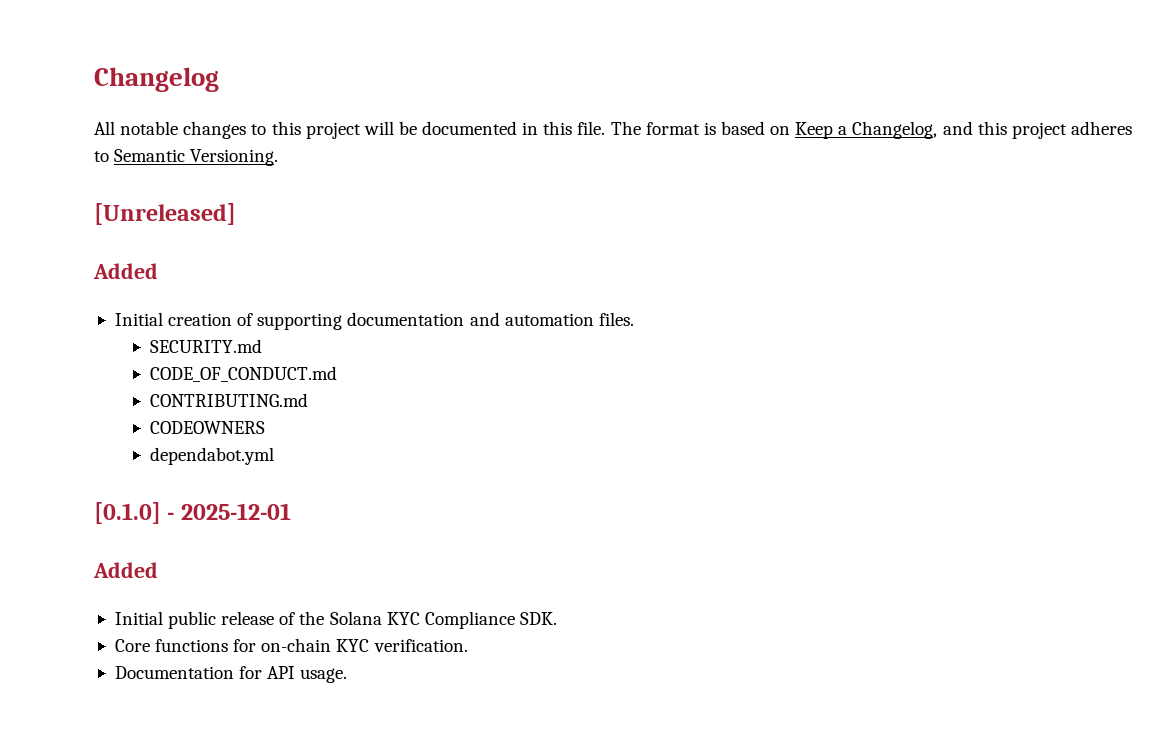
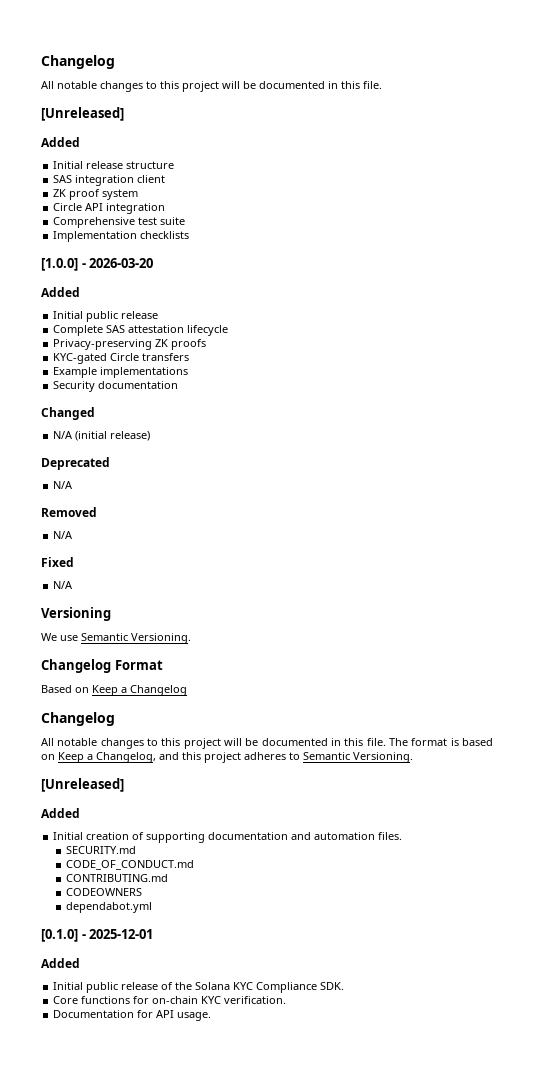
(606, 128) none -> [41,107,124,121] [41,137,80,147] [53,161,175,169] [53,175,166,186] [53,189,139,200] [53,203,166,214] [53,217,186,228] [53,231,190,242] [41,258,154,271] [41,287,80,297] [53,311,159,322] [53,325,229,336] [53,339,207,350] [53,353,190,364] [53,367,189,378] [53,381,179,392] [41,407,95,420] [53,431,151,441] [41,457,110,470] [53,481,74,489] [41,507,97,517] [53,531,74,539] [41,557,74,567] [53,581,74,589] [41,607,111,621] [41,633,191,644] [41,659,163,673] [41,685,187,696] [41,712,115,726] [41,738,386,749] // [Unreleased] // Added // Initial release structure // SAS integration client // ZK proof system // Circle API integration // Comprehensive test suite // Implementation checklists // [1.0.0] - 2026-03-20 // Added // Initial public release // Complete SAS attestation lifecycle // Privacy-preserving ZK proofs // KYC-gated Circle transfers // Example implementations // Security documentation // Changed // N/A (initial release) // Deprecated // N/A // Removed // N/A // Fixed // N/A // Versioning // We use Semantic Versioning. // Changelog Format // Based on Keep a Changelog // Changelog // All notable changes to this project will be documented in this file.

